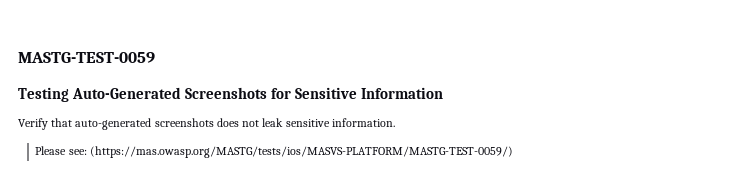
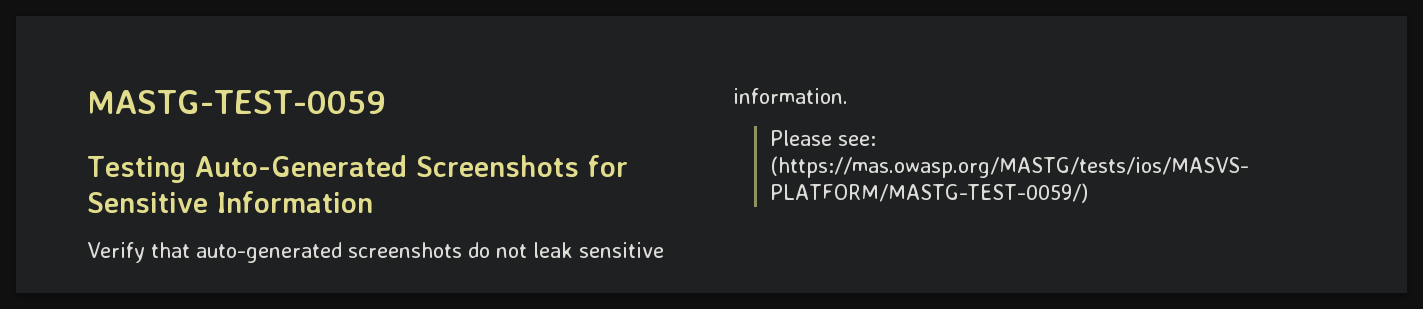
[216,118,239,127] does -> [467,242,490,258] do

